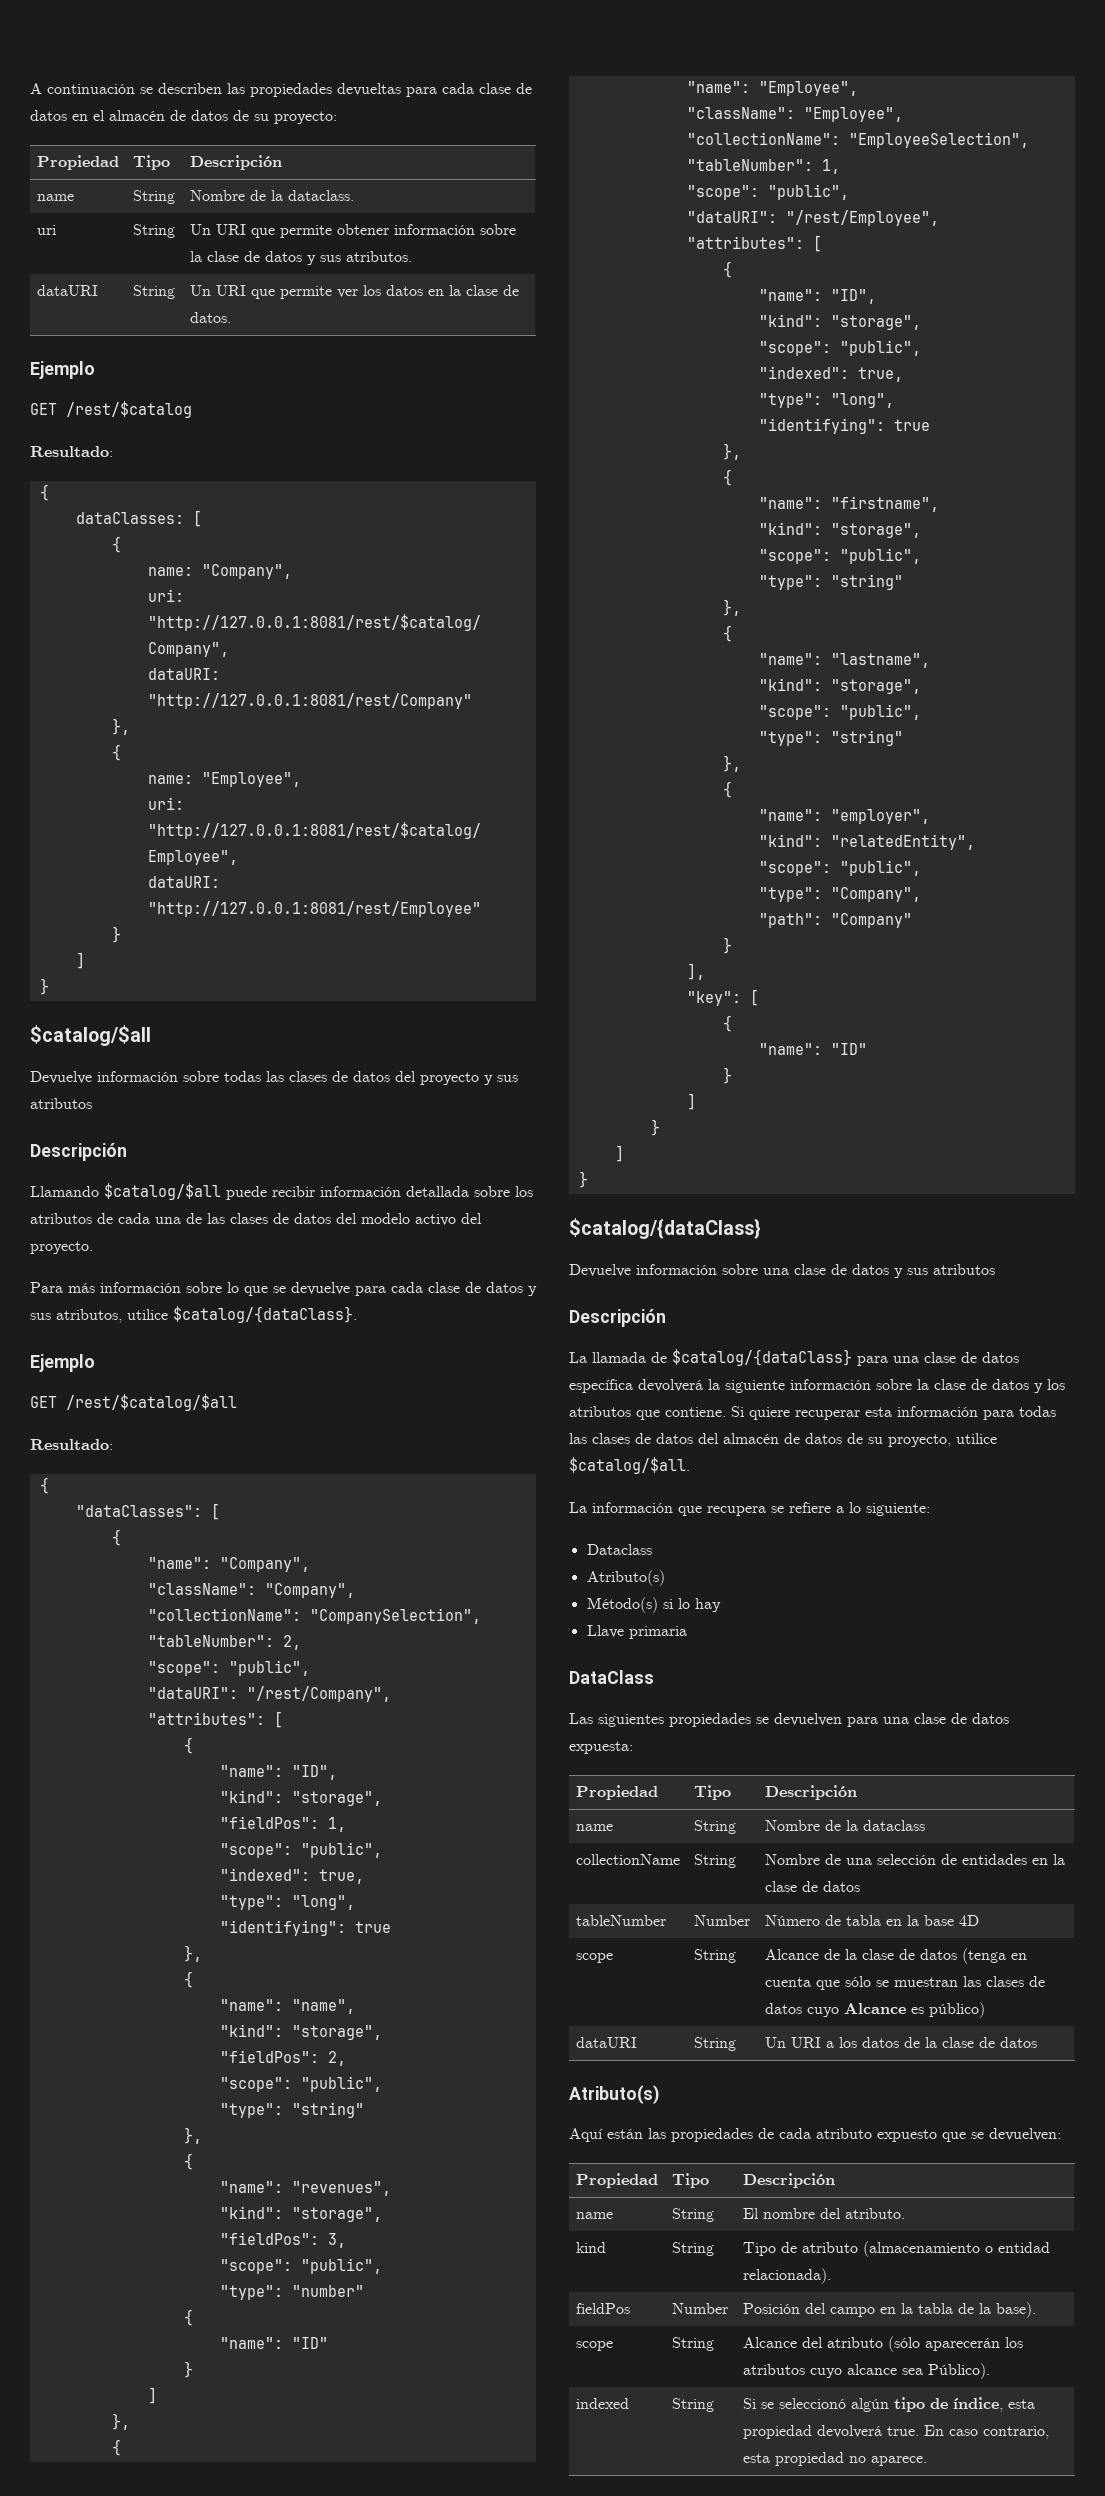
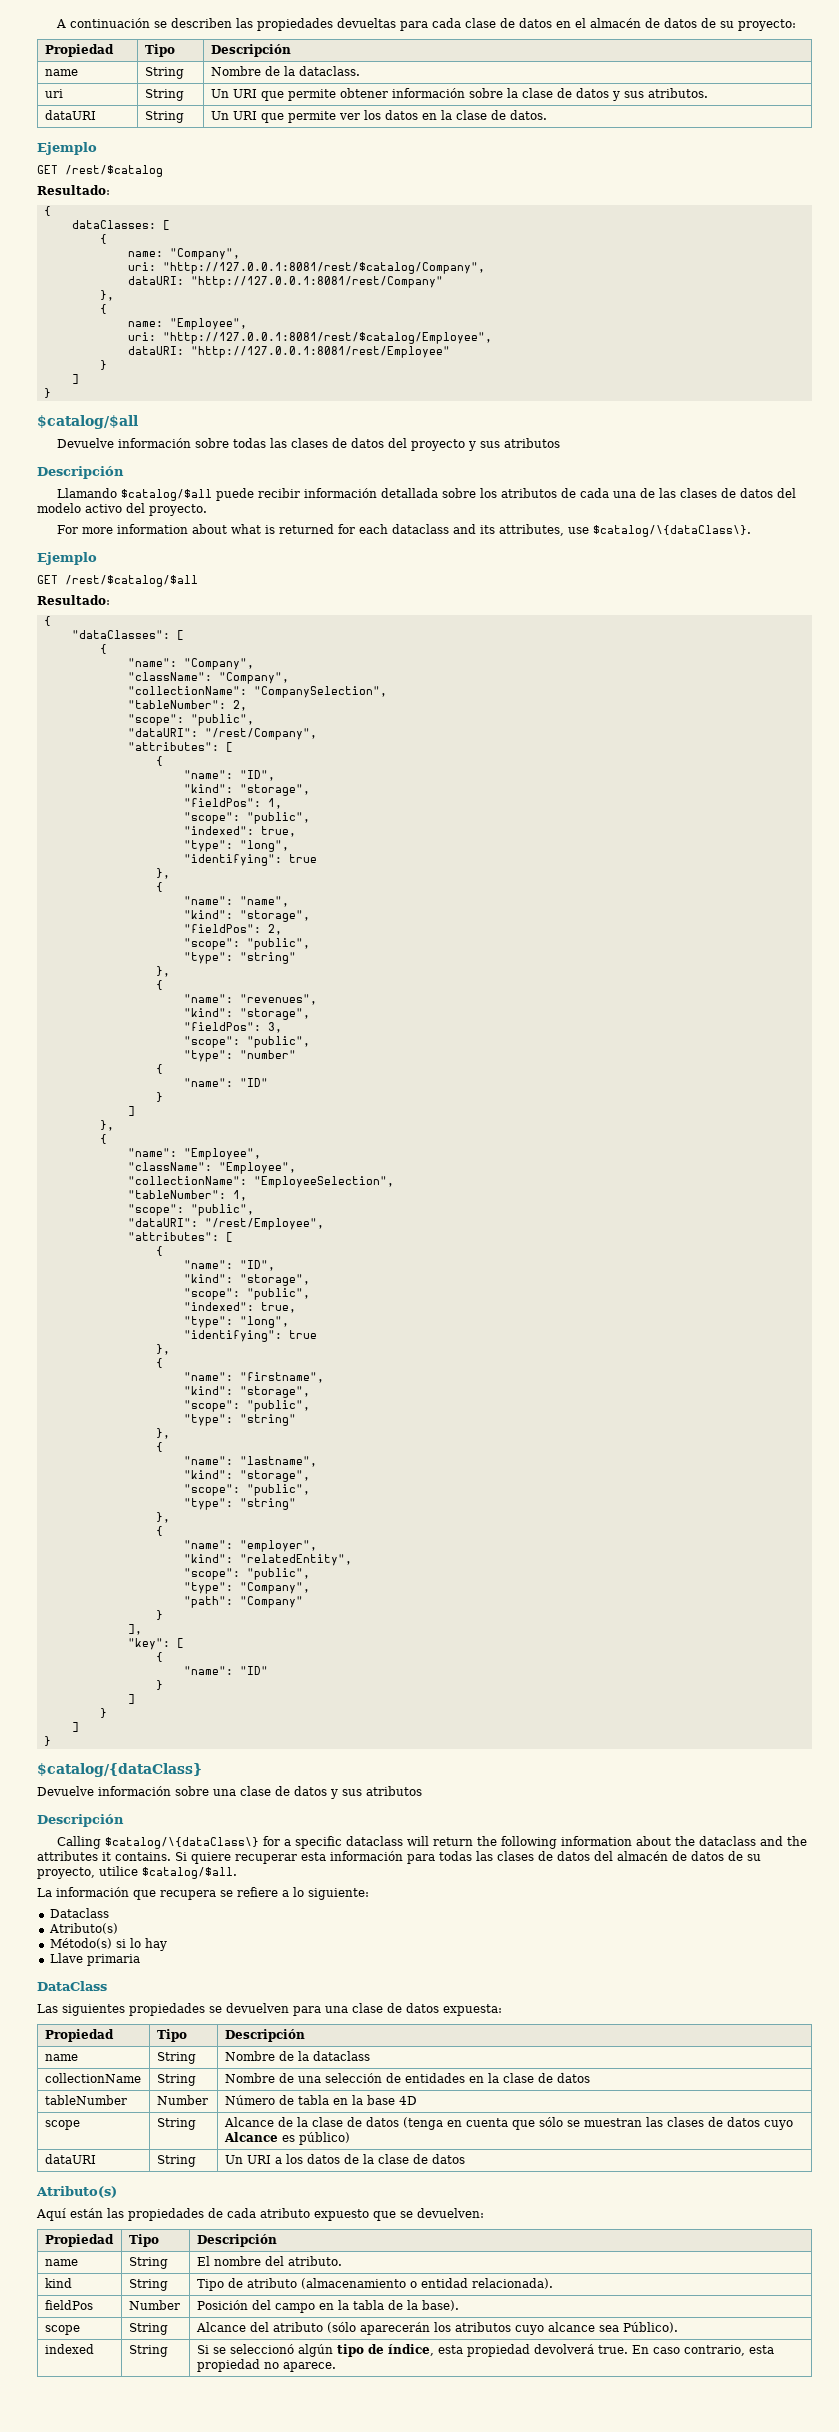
[30,1282,537,1296] [30,1306,357,1323] Para más información sobre lo que se devuelve para cada clase de datos y sus atributos, utilice $catalog/{dataClass}. -> [56,524,751,537] For more information about what is returned for each dataclass and its attributes, use $catalog/\{dataClass\}.
[569,1349,1019,1366] [569,1379,1065,1393] [569,1406,726,1420] La llamada de $catalog/{dataClass} para una clase de datos específica devolverá la siguiente información sobre la clase de datos y los atributos que contiene. -> [56,1836,807,1849] [37,1851,171,1861] Calling $catalog/\{dataClass\} for a specific dataclass will return the following information about the dataclass and the attributes it contains.

